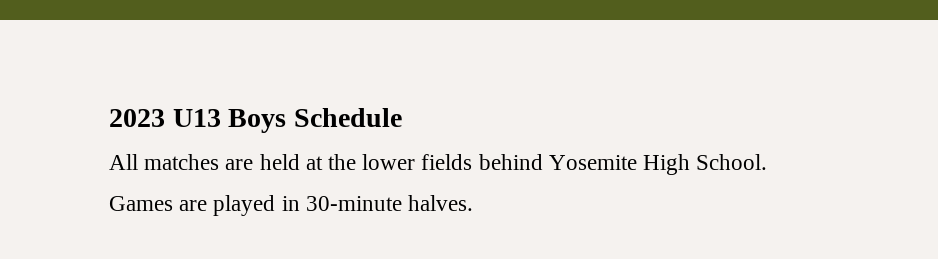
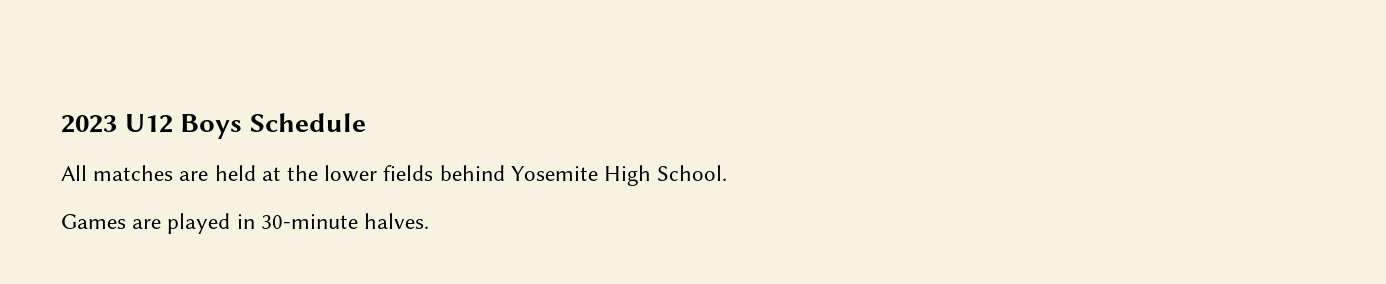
[172,109,221,127] U13 -> [124,114,173,133] U12

